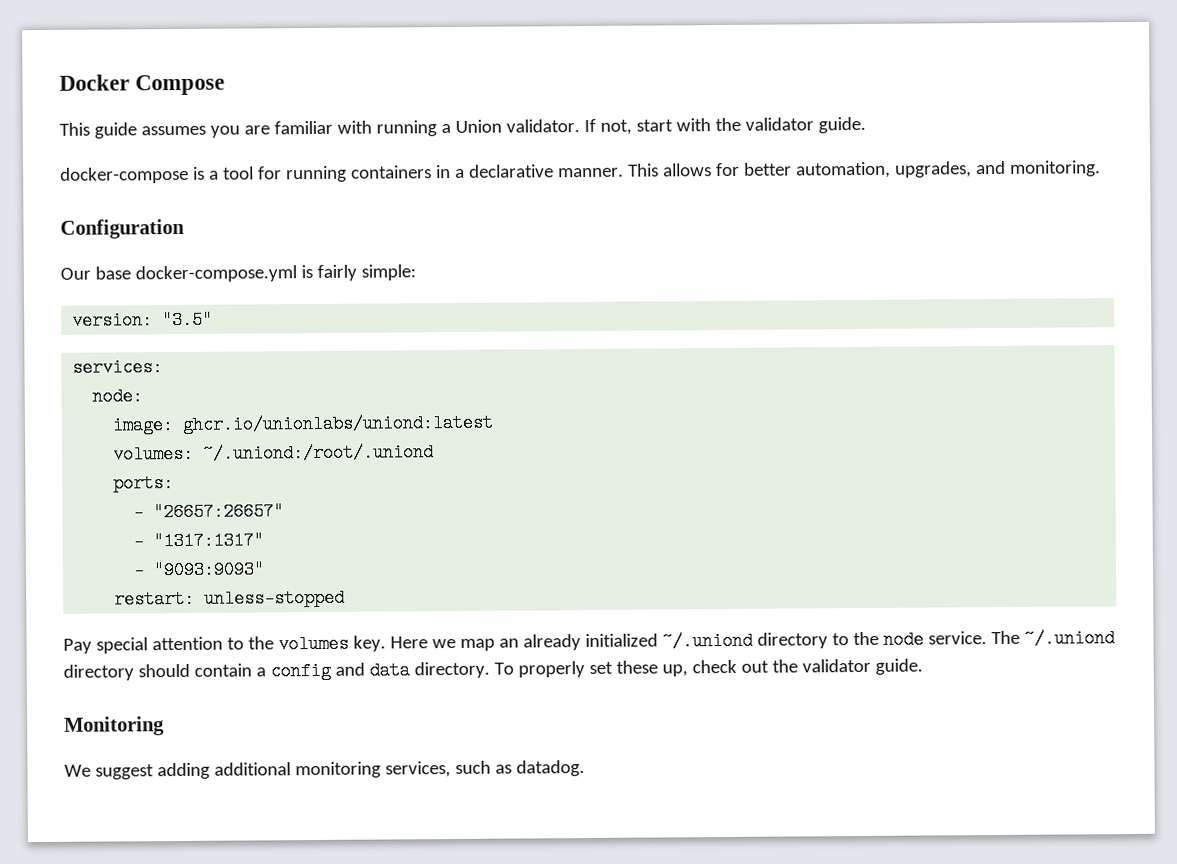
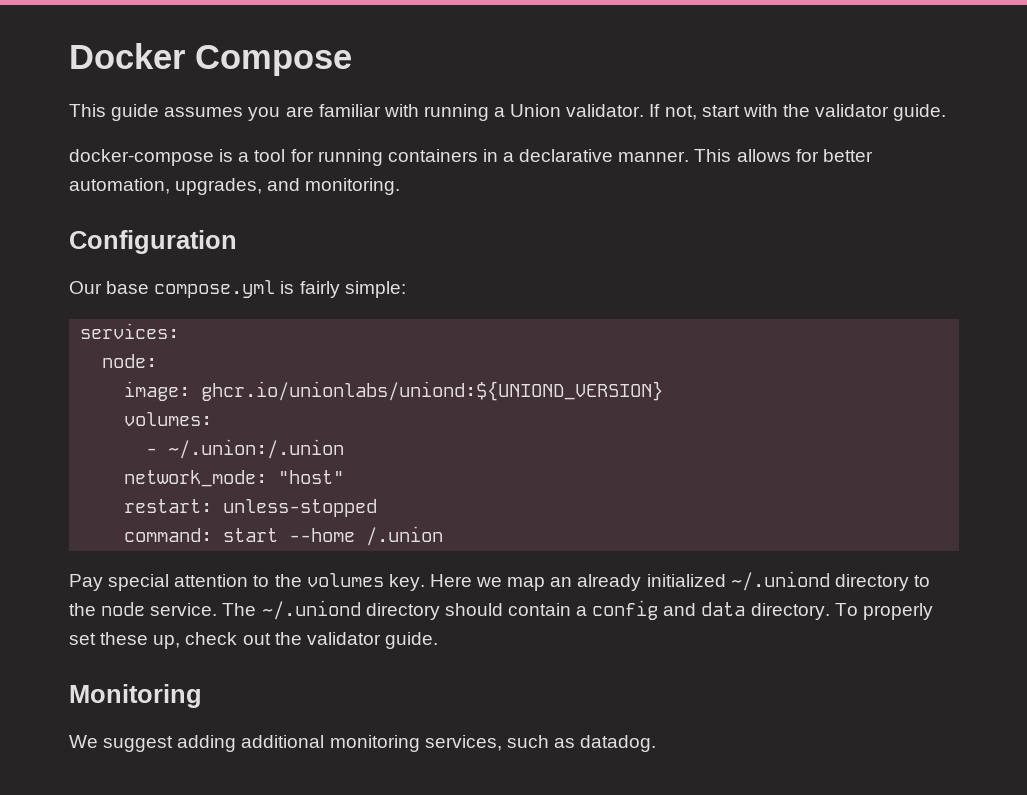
[134,265,297,283] docker-compose.yml -> [154,280,276,298] compose.yml
[72,310,214,330] // version: "3.5" -> (406, 289) none
[182,413,494,434] ghcr.io/unionlabs/uniond:latest -> [201,381,664,401] ghcr.io/unionlabs/uniond:${UNIOND_VERSION}
[203,443,435,463] [113,474,175,493] [133,502,285,522] [133,531,265,551] [133,560,266,580] [114,588,346,609] ~/.uniond:/root/.uniond // ports: // - "26657:26657" // - "1317:1317" // - "9093:9093" // restart: unless-stopped -> [146,439,345,459] [124,470,345,487] [124,499,378,517] [124,526,444,546] // - ~/.union:/.union // network_mode: "host" // restart: unless-stopped // command: start --home /.union

